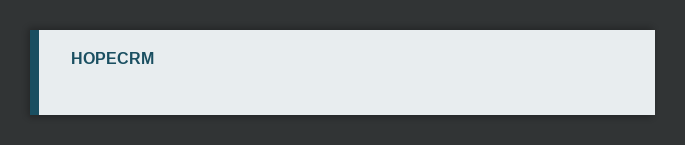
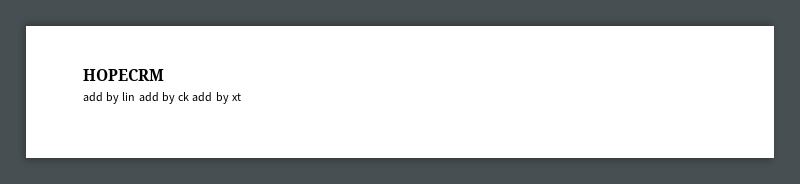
(154, 58) none -> [83,92,241,104] // add by lin add by ck add by xt

